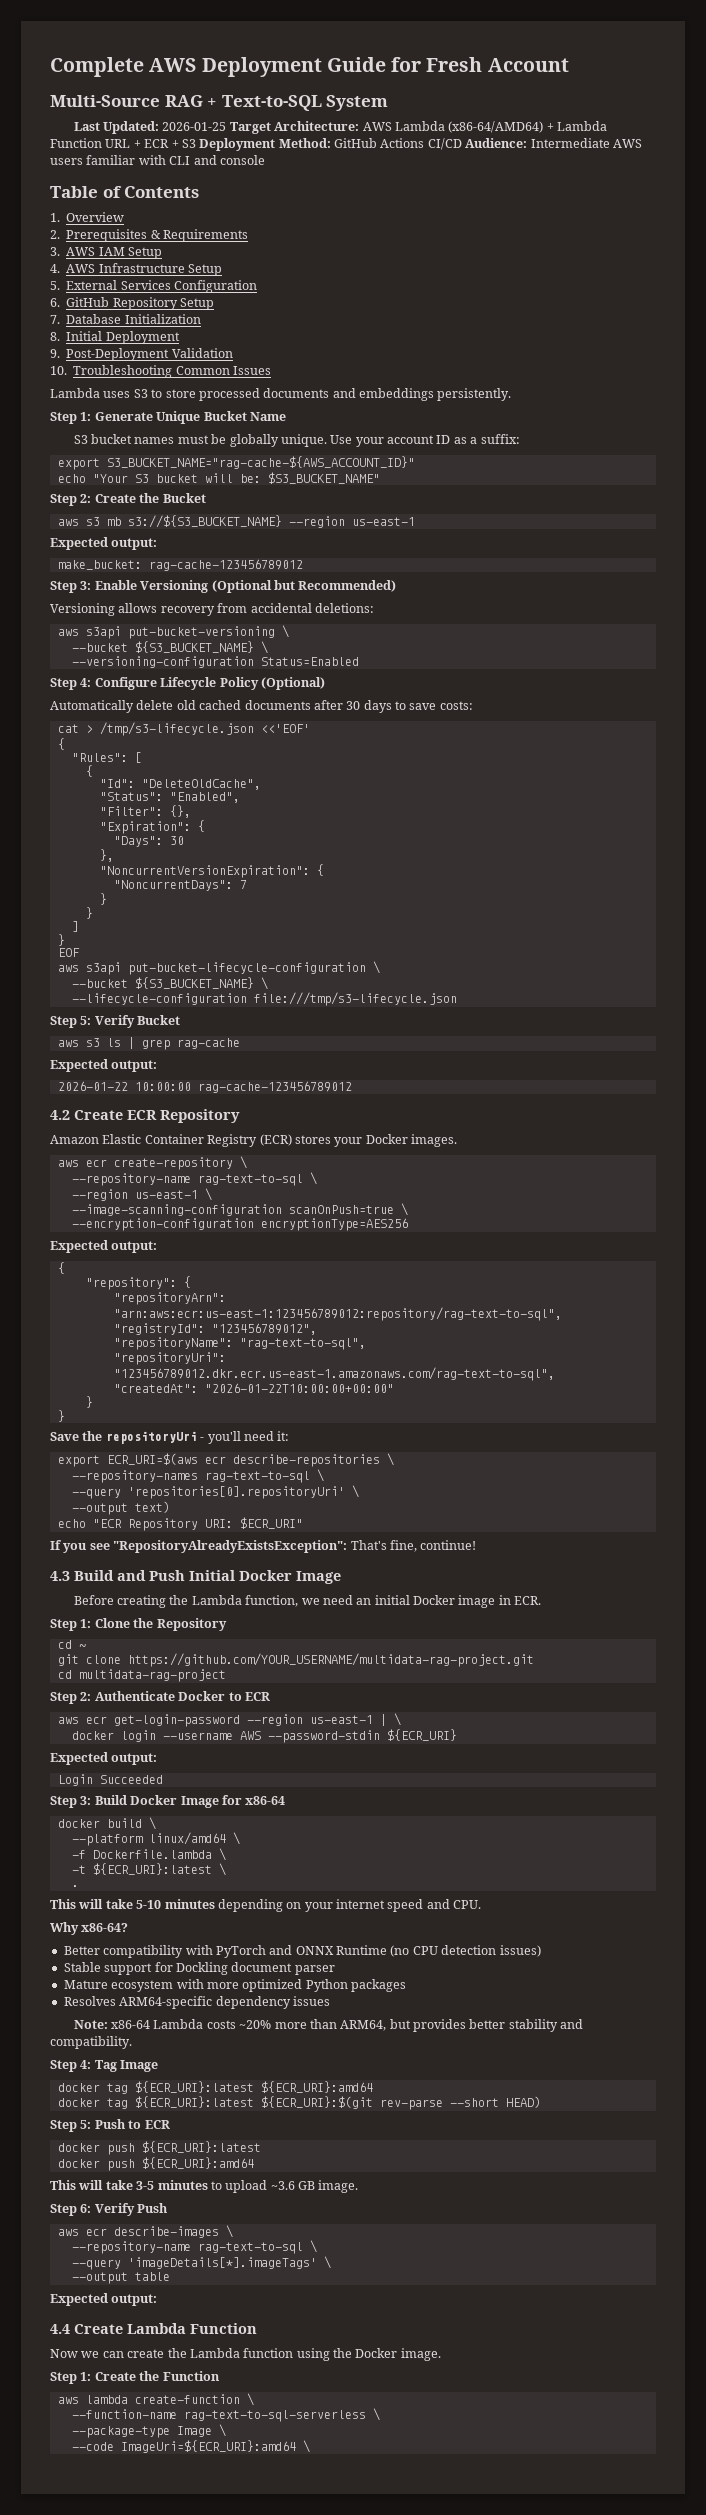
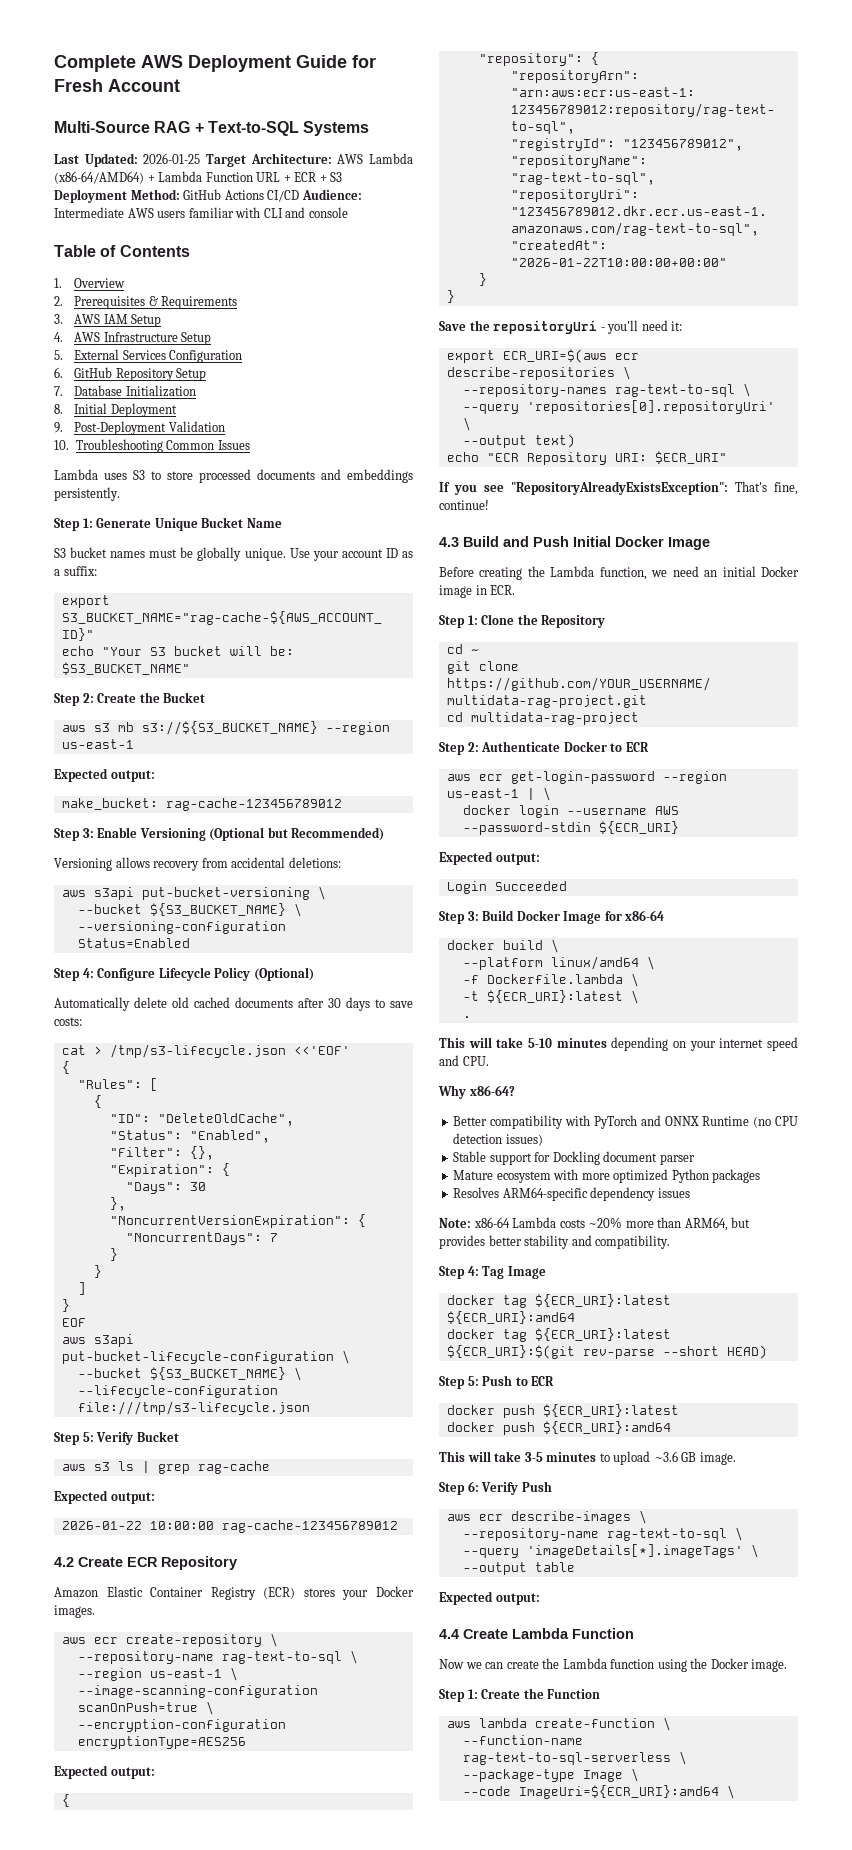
[326,95,389,111] System -> [303,121,370,136] Systems
[99,779,135,788] "Id": -> [109,1114,150,1123] "ID":

